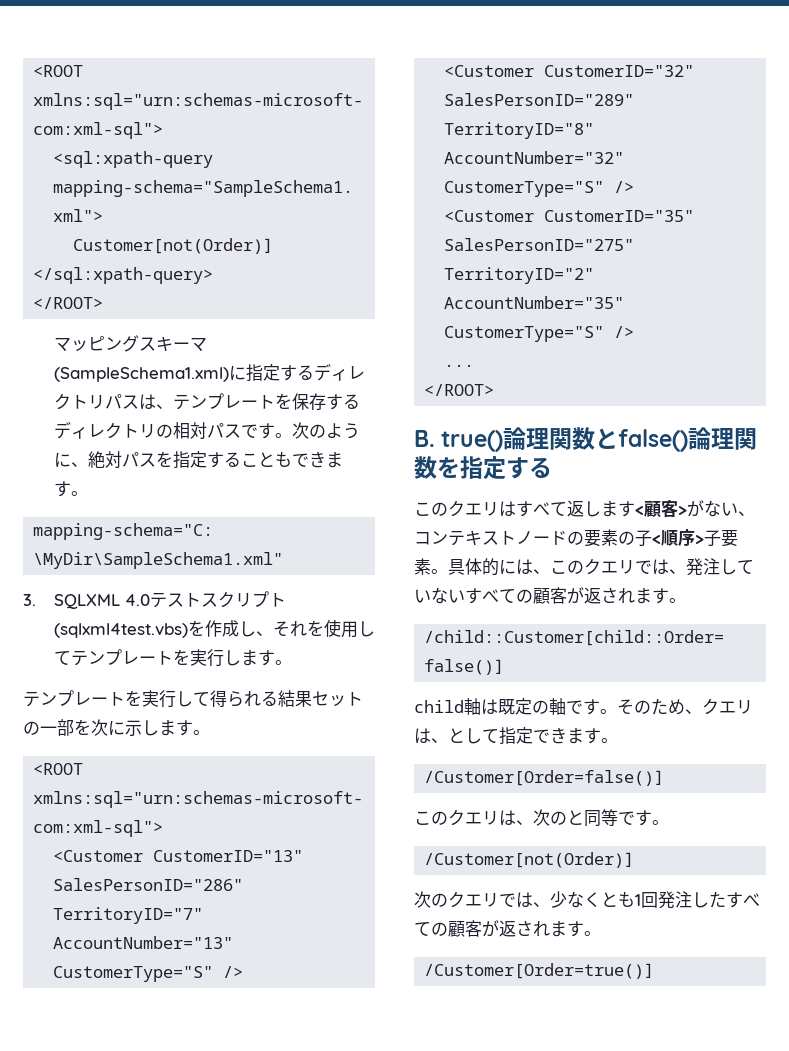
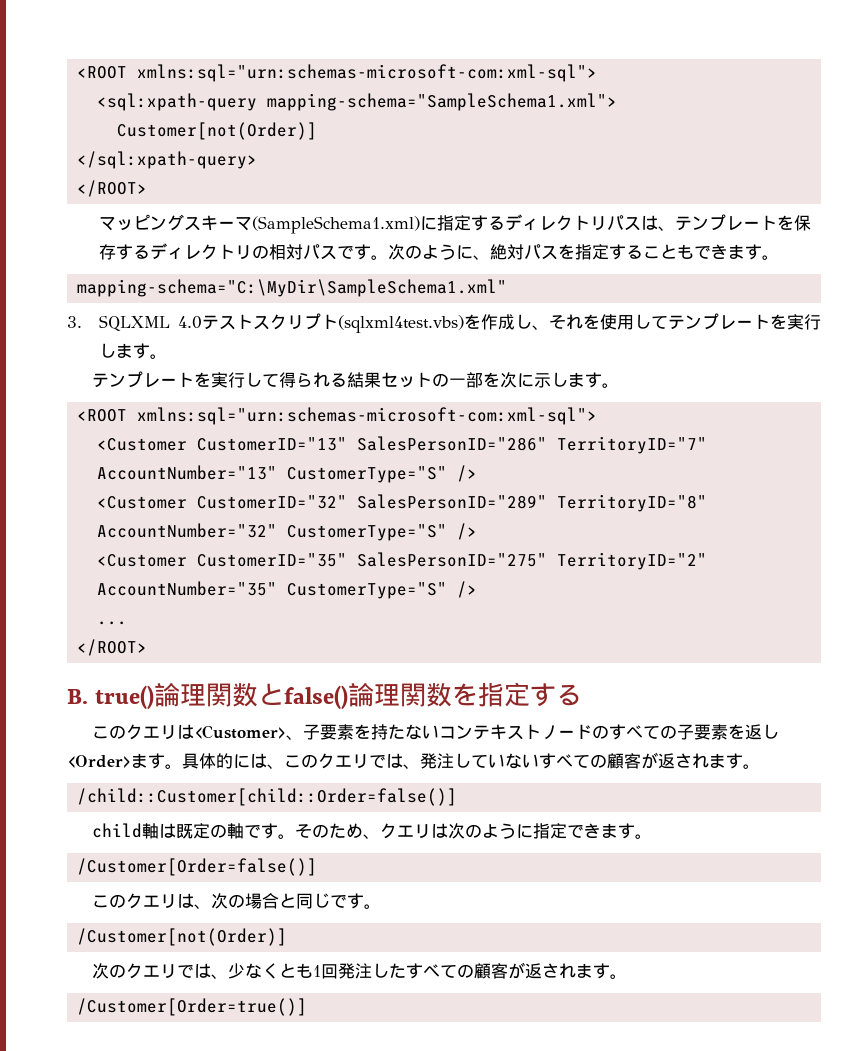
[516,499,755,518] すべて返します<顧客>がない、 -> [193,724,439,740] <Customer>、子要素を持たない
[584,529,738,547] [414,558,431,575] 要素の子<順序>子要素 -> [608,724,779,740] [67,753,165,769] すべての子要素を返し<Order>ます
[431,728,499,744] 、として -> [447,823,533,839] 次のように
[567,809,618,827] と同等 -> [244,893,330,909] 場合と同じ

